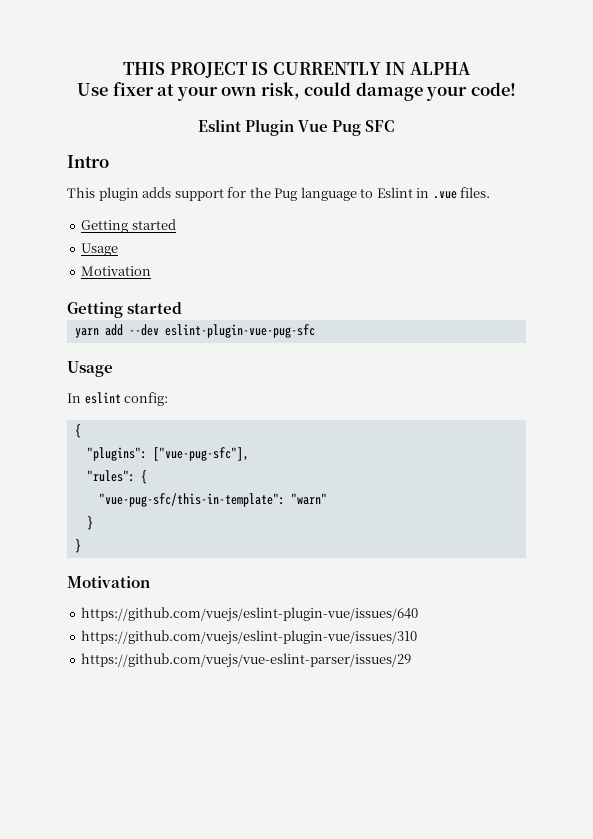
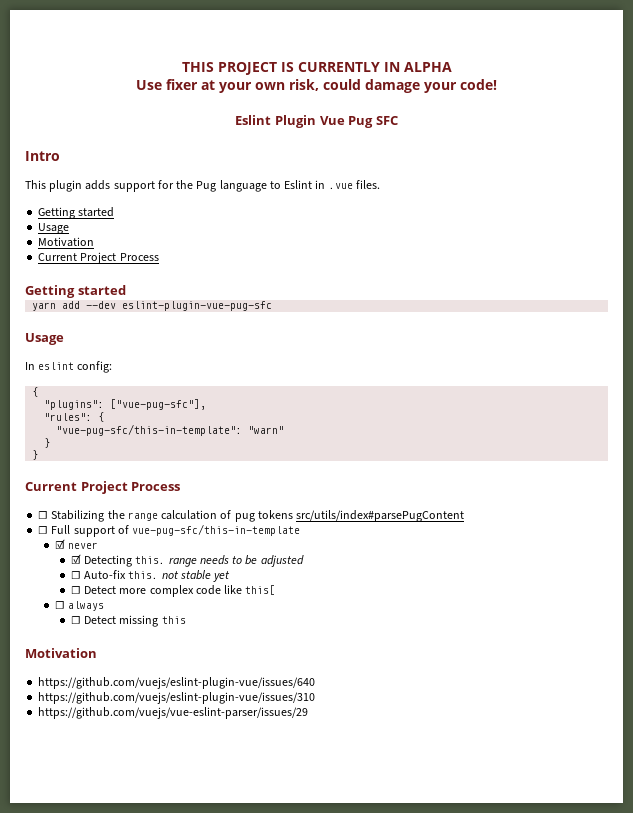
(152, 271) none -> [38,252,159,264] // Current Project Process
(81, 546) none -> [25,481,181,494] [38,510,465,522] [38,524,301,537] [54,539,98,549] [70,554,304,567] [70,570,231,582] [70,585,276,597] [54,601,104,611] [70,615,186,627] // Current Project Process // ☐ Stabilizing the range calculation of pug tokens src/utils/index#parsePugContent // ☐ Full support of vue-pug-sfc/this-in-template // ☑ never // ☑ Detecting this. range needs to be adjusted // ☐ Auto-fix this. not stable yet // ☐ Detect more complex code like this[ // ☐ always // ☐ Detect missing this

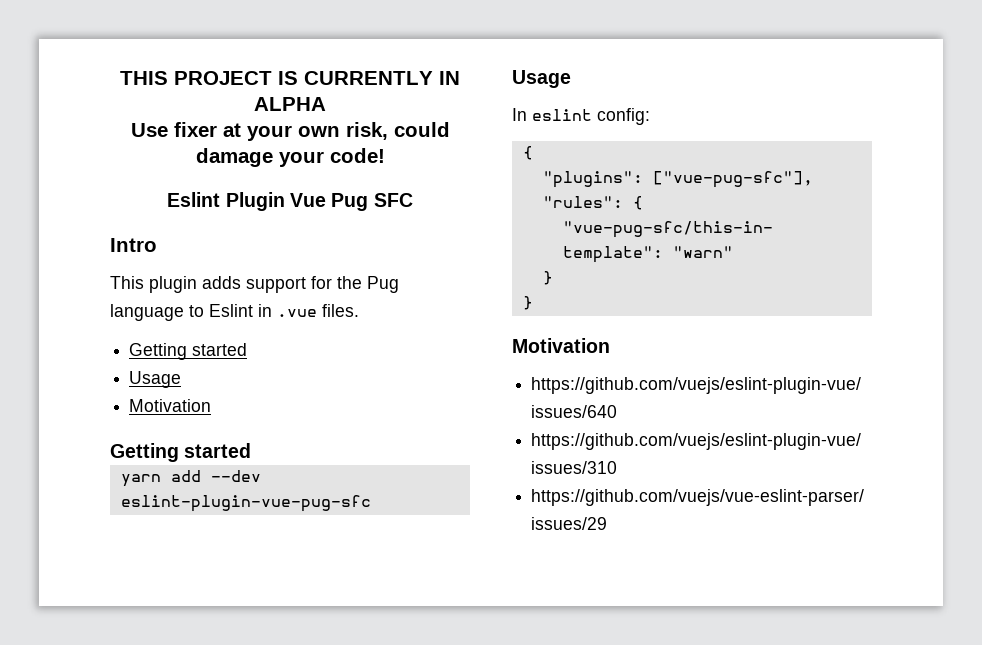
[38,252,159,264] // Current Project Process -> (212, 405) none
[25,481,181,494] [38,510,465,522] [38,524,301,537] [54,539,98,549] [70,554,304,567] [70,570,231,582] [70,585,276,597] [54,601,104,611] [70,615,186,627] // Current Project Process // ☐ Stabilizing the range calculation of pug tokens src/utils/index#parsePugContent // ☐ Full support of vue-pug-sfc/this-in-template // ☑ never // ☑ Detecting this. range needs to be adjusted // ☐ Auto-fix this. not stable yet // ☐ Detect more complex code like this[ // ☐ always // ☐ Detect missing this -> (533, 303) none

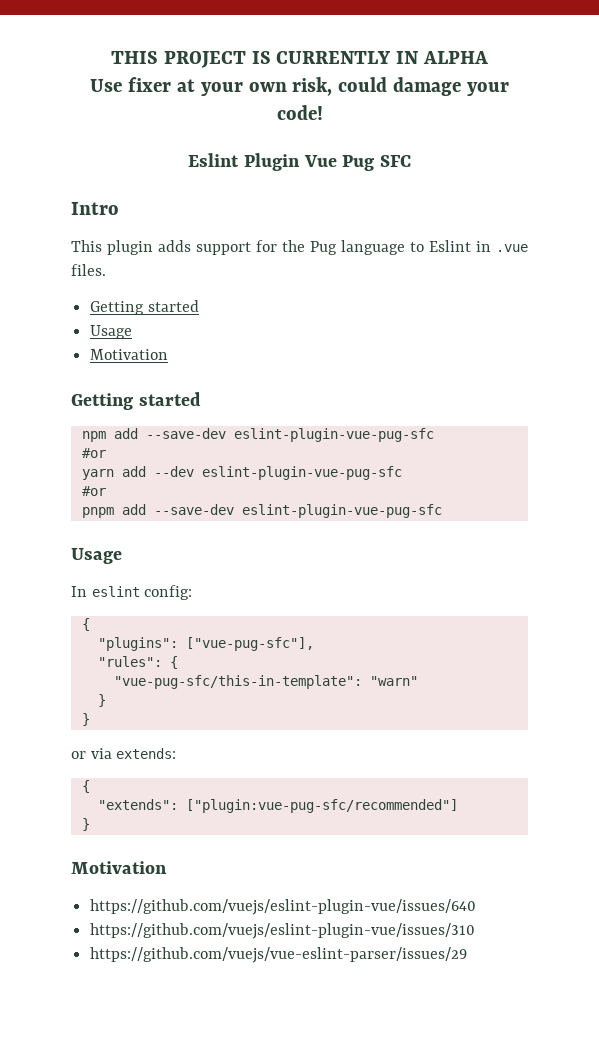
(252, 450) none -> [81,428,434,442] [81,448,106,458] // npm add --save-dev eslint-plugin-vue-pug-sfc // #or
(371, 503) none -> [81,486,106,496] [81,504,442,518] // #or // pnpm add --save-dev eslint-plugin-vue-pug-sfc
(533, 303) none -> [71,748,177,759] [81,780,90,793] [97,799,458,813] [81,818,90,831] // or via extends: // { // "extends": ["plugin:vue-pug-sfc/recommended"] // }

